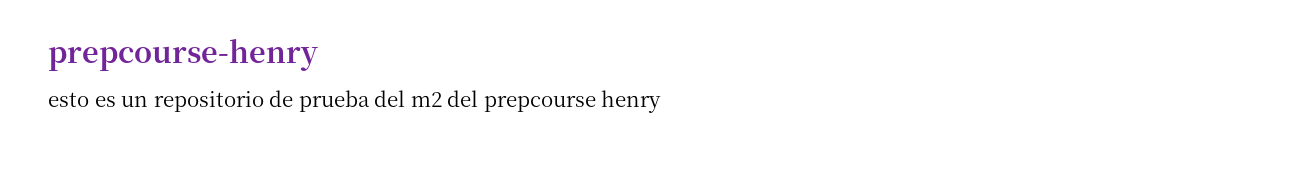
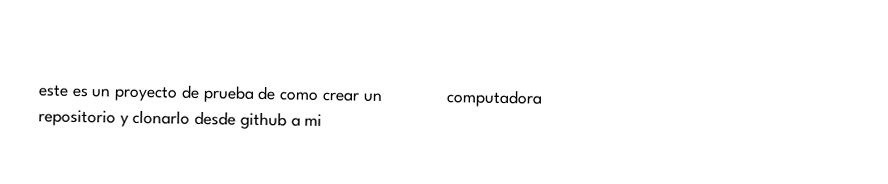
[48,39,318,71] [48,92,89,107] prepcourse-henry // esto -> [38,84,69,97] este
[153,91,264,112] repositorio -> [114,85,179,102] proyecto
[374,90,662,113] del m2 del prepcourse henry -> [257,85,382,102] [38,109,323,130] [446,89,543,108] de como crear un repositorio y clonarlo desde github a mi computadora

